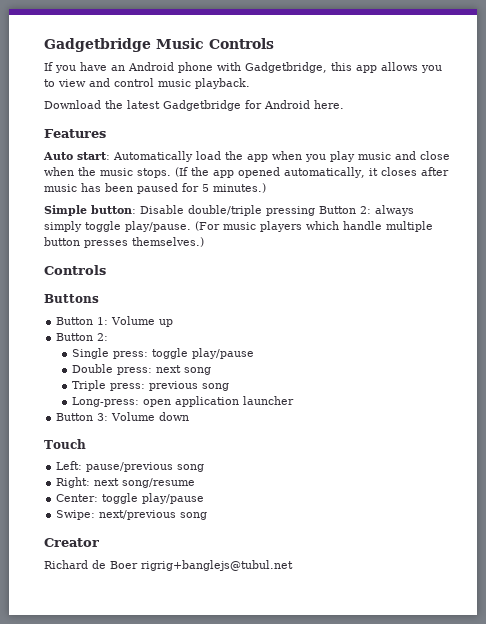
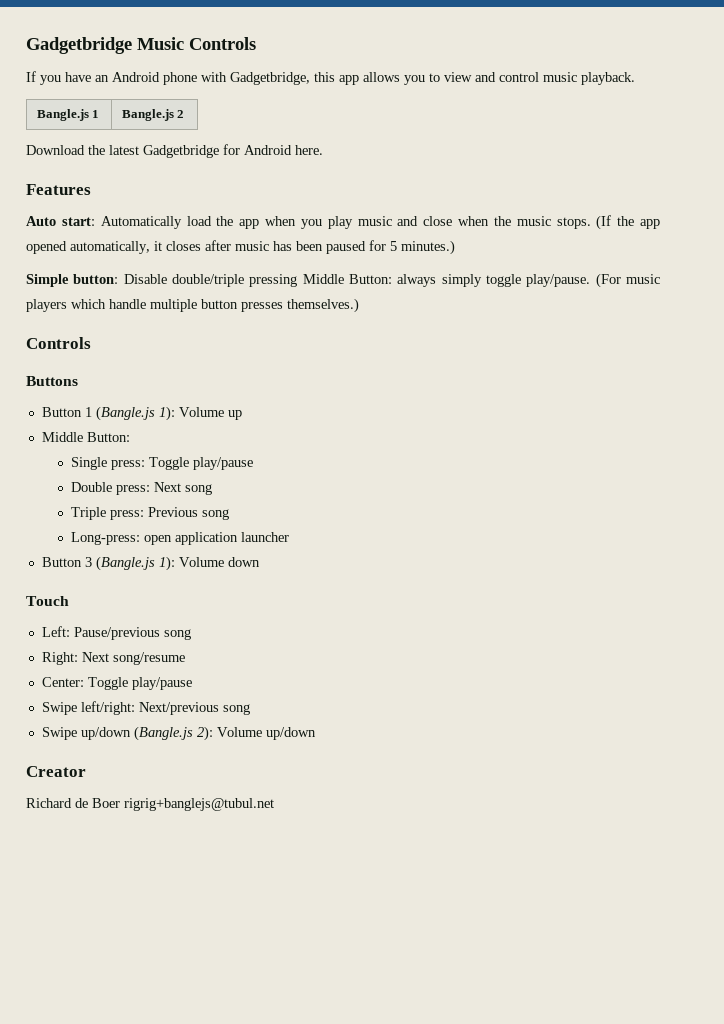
(250, 83) none -> [36,109,100,121] [121,109,185,121] // Bangle.js 1 | Bangle.js 2
[319,206,371,214] Button 2: -> [302,274,392,284] Middle Button:
[97,317,109,325] 1: -> [84,406,175,421] 1 (Bangle.js 1):
[56,333,109,341] Button 2: -> [41,432,130,442] Middle Button:
[152,348,189,359] toggle -> [148,457,189,470] Toggle
[156,365,182,373] next -> [153,482,181,492] Next
[149,381,199,391] previous -> [147,507,198,517] Previous
[97,413,109,421] 3: -> [84,556,175,571] 3 (Bangle.js 1):
[86,462,174,472] pause/previous -> [73,627,160,640] Pause/previous
[94,478,120,486] next -> [81,652,109,662] Next
[102,493,205,504] [56,510,208,520] toggle play/pause // Swipe: next/previous song -> [87,677,192,690] [41,701,250,715] [41,726,316,741] Toggle play/pause // Swipe left/right: Next/previous song // Swipe up/down (Bangle.js 2): Volume up/down

